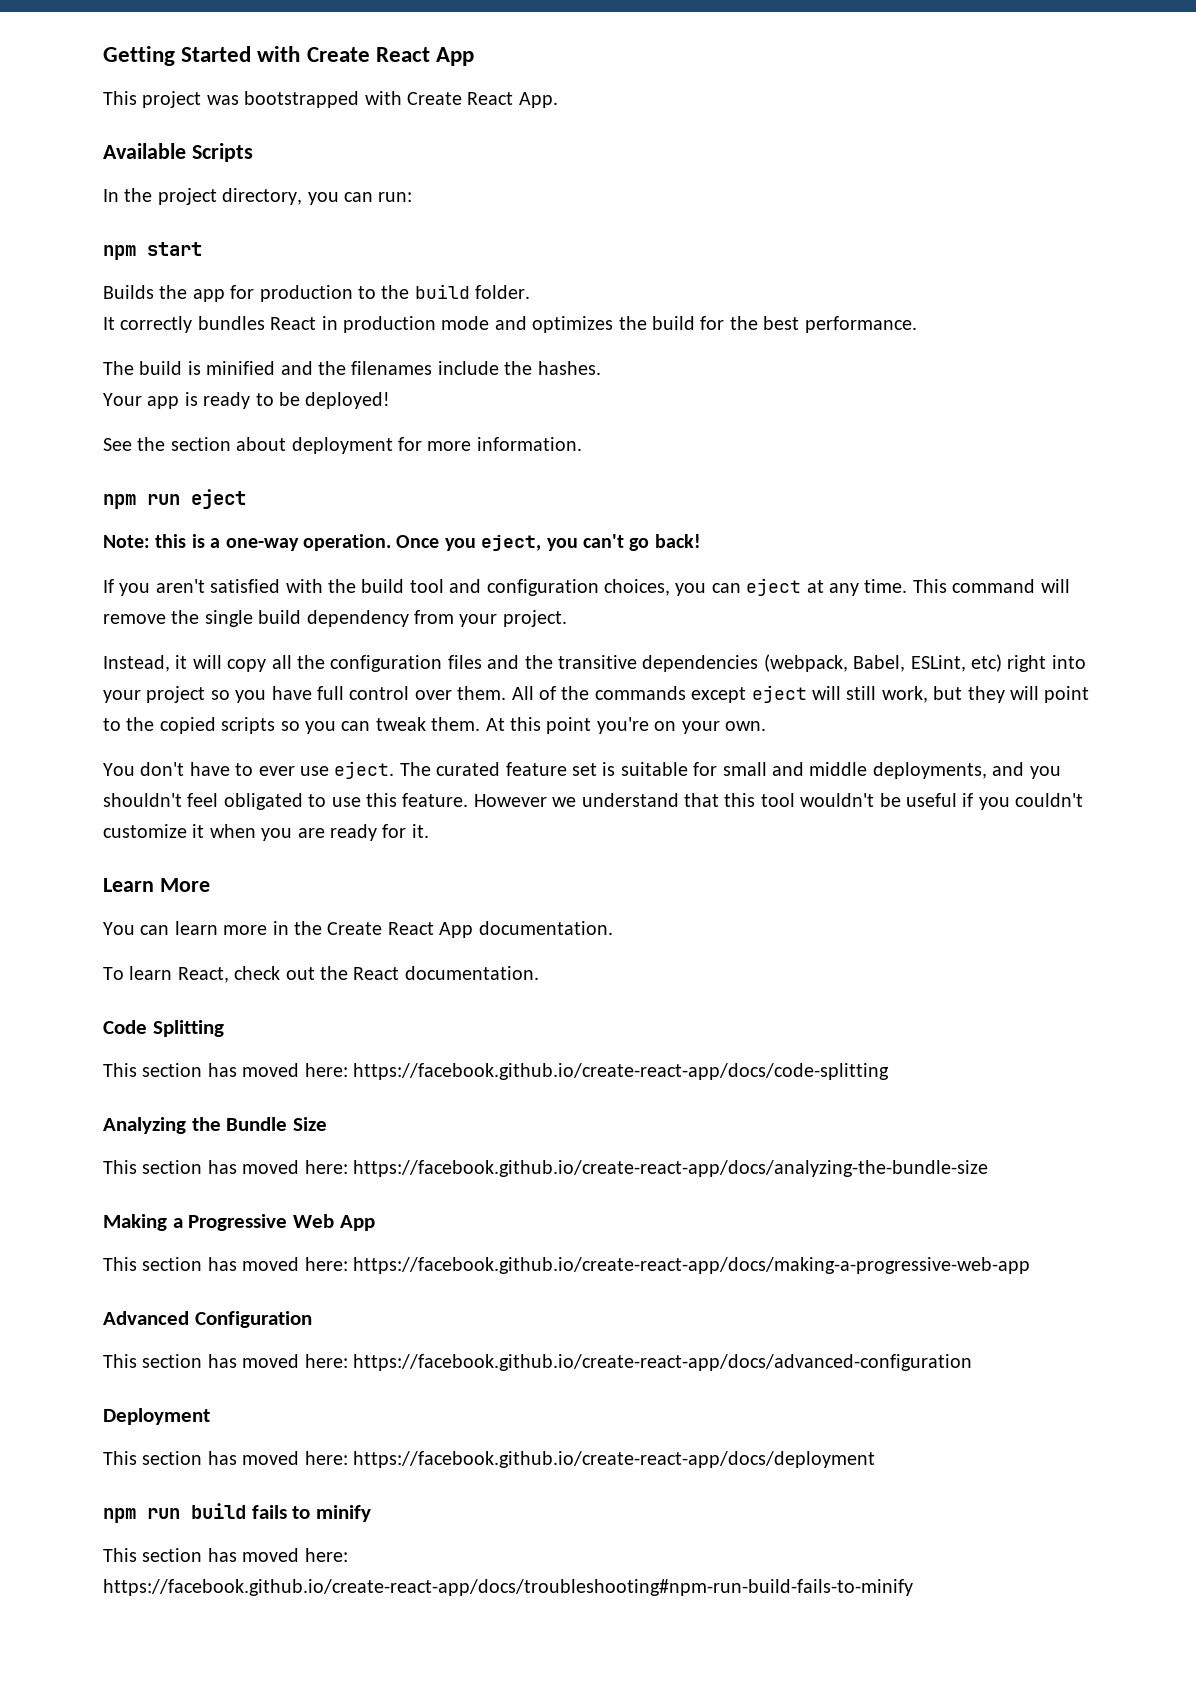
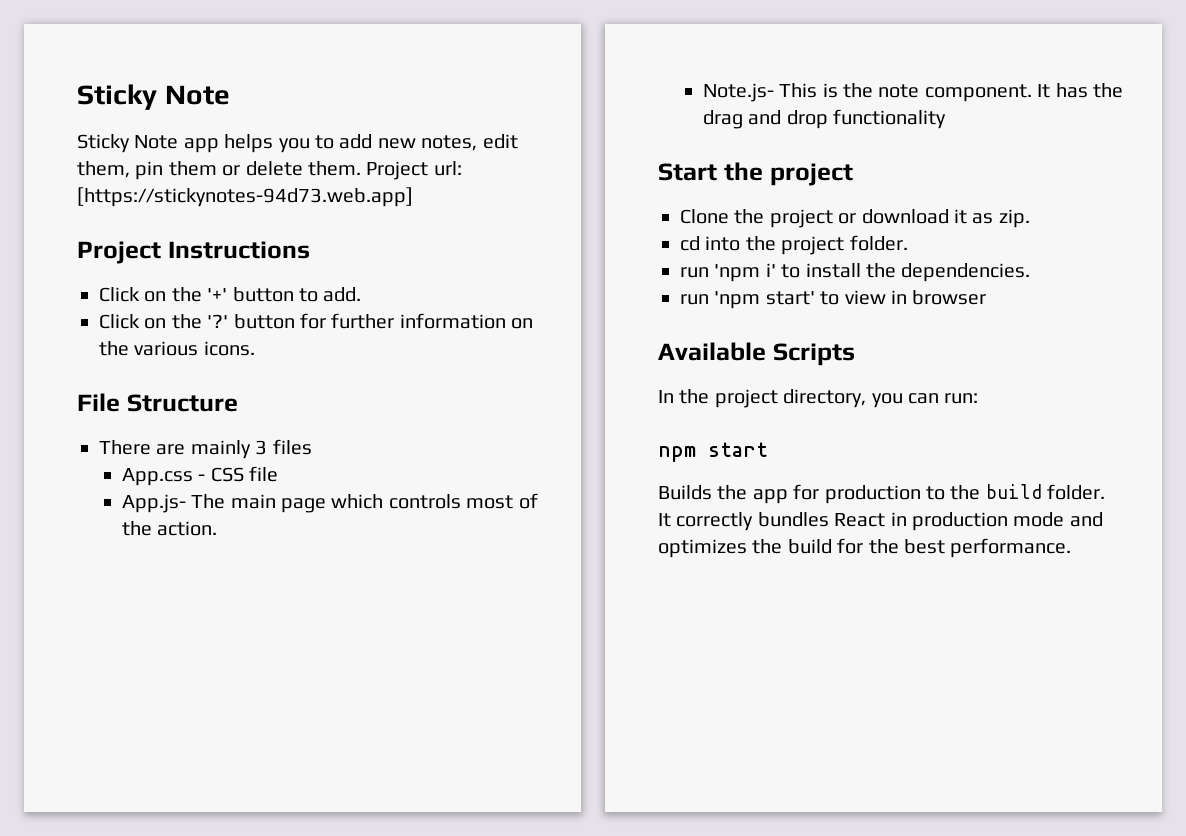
[103,46,475,66] [103,91,558,108] Getting Started with Create React App // This project was bootstrapped with Create React App. -> [77,84,230,110] [77,134,518,153] [77,161,462,180] [77,187,413,207] [77,241,310,264] [99,287,362,302] [99,313,534,329] [99,341,255,356] [77,393,238,412] [99,439,312,459] [121,466,278,486] [121,493,538,513] [121,521,218,536] [702,83,1123,102] [702,109,946,129] [658,162,853,186] [680,209,1030,228] [680,235,908,255] [680,263,1031,282] [680,290,987,309] Sticky Note // Sticky Note app helps you to add new notes, edit them, pin them or delete them. Project url: [https://stickynotes-94d73.web.app] // Project Instructions // Click on the '+' button to add. // Click on the '?' button for further information on the various icons. // File Structure // There are mainly 3 files // App.css - CSS file // App.js- The main page which controls most of the action. // Note.js- This is the note component. It has the drag and drop functionality // Start the project // Clone the project or download it as zip. // cd into the project folder. // run 'npm i' to install the dependencies. // run 'npm start' to view in browser
[103,361,601,375] [103,392,391,409] [103,437,582,454] [103,489,246,509] [103,534,701,551] [103,578,1070,596] [103,610,567,627] [103,654,1086,672] [103,685,1090,703] [103,717,766,734] [103,761,1061,779] [103,793,1084,810] [103,824,429,841] [103,878,210,892] [103,921,613,938] [103,966,539,983] [103,1020,224,1037] [103,1063,889,1080] [103,1117,328,1134] [103,1160,988,1177] [103,1214,375,1231] [103,1257,1030,1274] [103,1311,312,1328] [103,1354,972,1371] [103,1408,210,1425] [103,1451,875,1468] [103,1503,372,1523] [103,1548,348,1562] [103,1579,913,1596] // The build is minified and the filenames include the hashes. // Your app is ready to be deployed! // See the section about deployment for more information. // npm run eject // Note: this is a one-way operation. Once you eject, you can't go back! // If you aren't satisfied with the build tool and configuration choices, you can eject at any time. This command will remove the single build dependency from your project. // Instead, it will copy all the configuration files and the transitive dependencies (webpack, Babel, ESLint, etc) right into your project so you have full control over them. All of the commands except eject will still work, but they will point to the copied scripts so you can tweak them. At this point you're on your own. // You don't have to ever use eject. The curated feature set is suitable for small and middle deployments, and you shouldn't feel obligated to use this feature. However we understand that this tool wouldn't be useful if you couldn't customize it when you are ready for it. // Learn More // You can learn more in the Create React App documentation. // To learn React, check out the React documentation. // Code Splitting // This section has moved here: https://facebook.github.io/create-react-app/docs/code-splitting // Analyzing the Bundle Size // This section has moved here: https://facebook.github.io/create-react-app/docs/analyzing-the-bundle-size // Making a Progressive Web App // This section has moved here: https://facebook.github.io/create-react-app/docs/making-a-progressive-web-app // Advanced Configuration // This section has moved here: https://facebook.github.io/create-react-app/docs/advanced-configuration // Deployment // This section has moved here: https://facebook.github.io/create-react-app/docs/deployment // npm run build fails to minify // This section has moved here: https://facebook.github.io/create-react-app/docs/troubleshooting#npm-run-build-fails-to-minify -> (1072, 548) none

